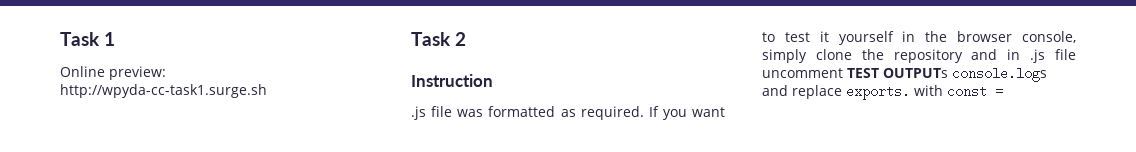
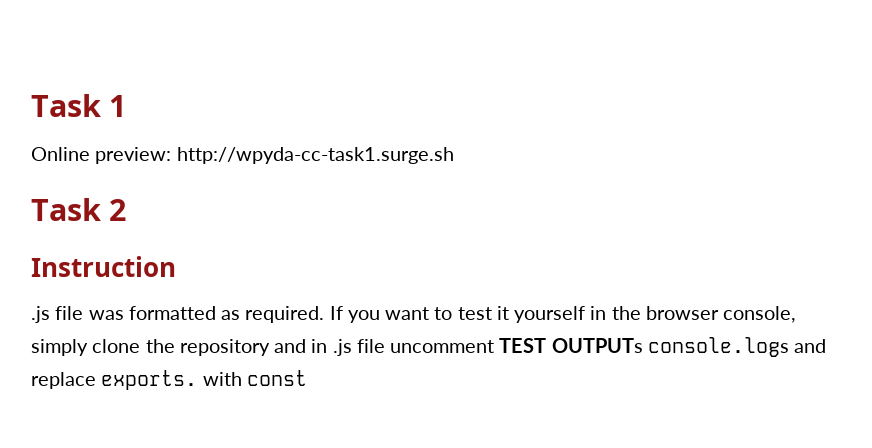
[995,85,1003,98] = -> (307, 378) none

